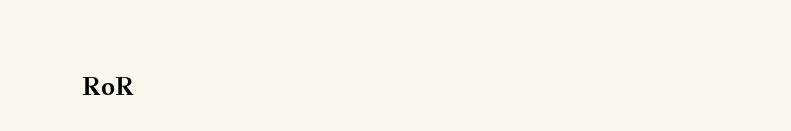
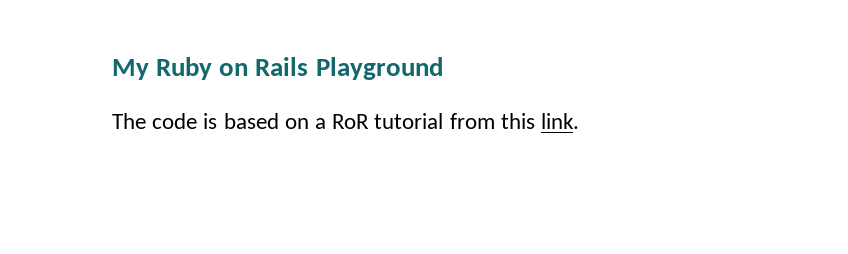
[82,77,134,95] RoR -> [112,57,443,80] [112,113,580,129] My Ruby on Rails Playground // The code is based on a RoR tutorial from this link.

